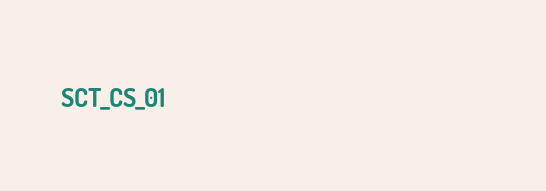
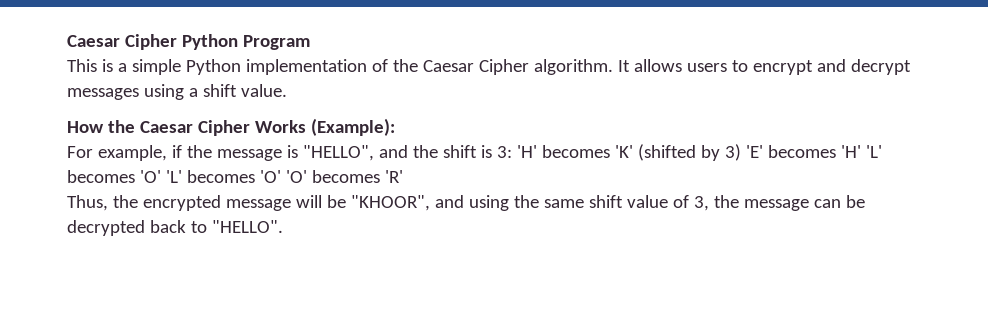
[61,88,165,110] SCT_CS_01 -> [67,34,310,50] [67,59,911,75] [67,84,287,100] [67,118,395,136] [67,144,882,161] [67,170,403,183] [67,195,865,211] [67,220,283,236] Caesar Cipher Python Program // This is a simple Python implementation of the Caesar Cipher algorithm. It allows users to encrypt and decrypt messages using a shift value. // How the Caesar Cipher Works (Example): // For example, if the message is "HELLO", and the shift is 3: 'H' becomes 'K' (shifted by 3) 'E' becomes 'H' 'L' becomes 'O' 'L' becomes 'O' 'O' becomes 'R' // Thus, the encrypted message will be "KHOOR", and using the same shift value of 3, the message can be decrypted back to "HELLO".

